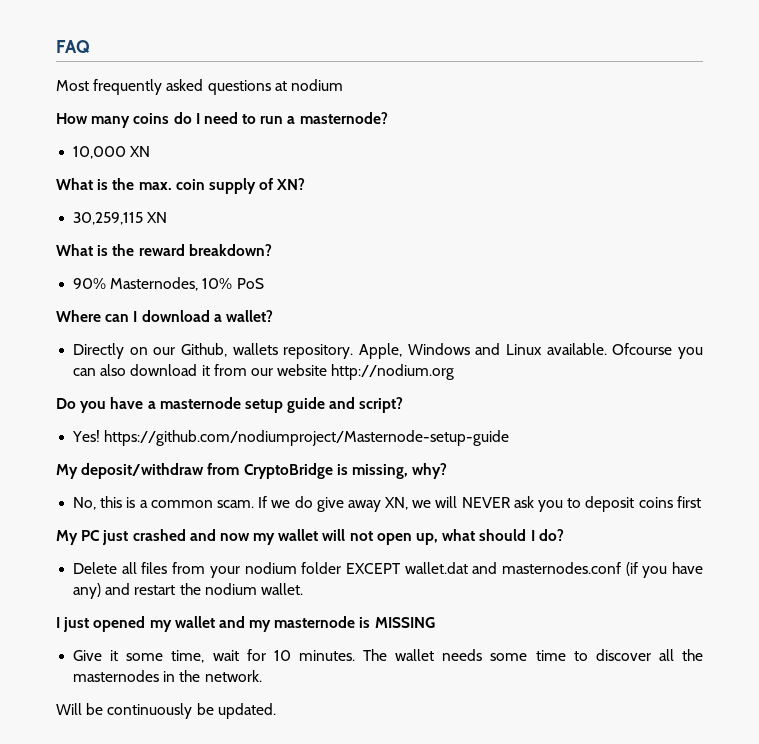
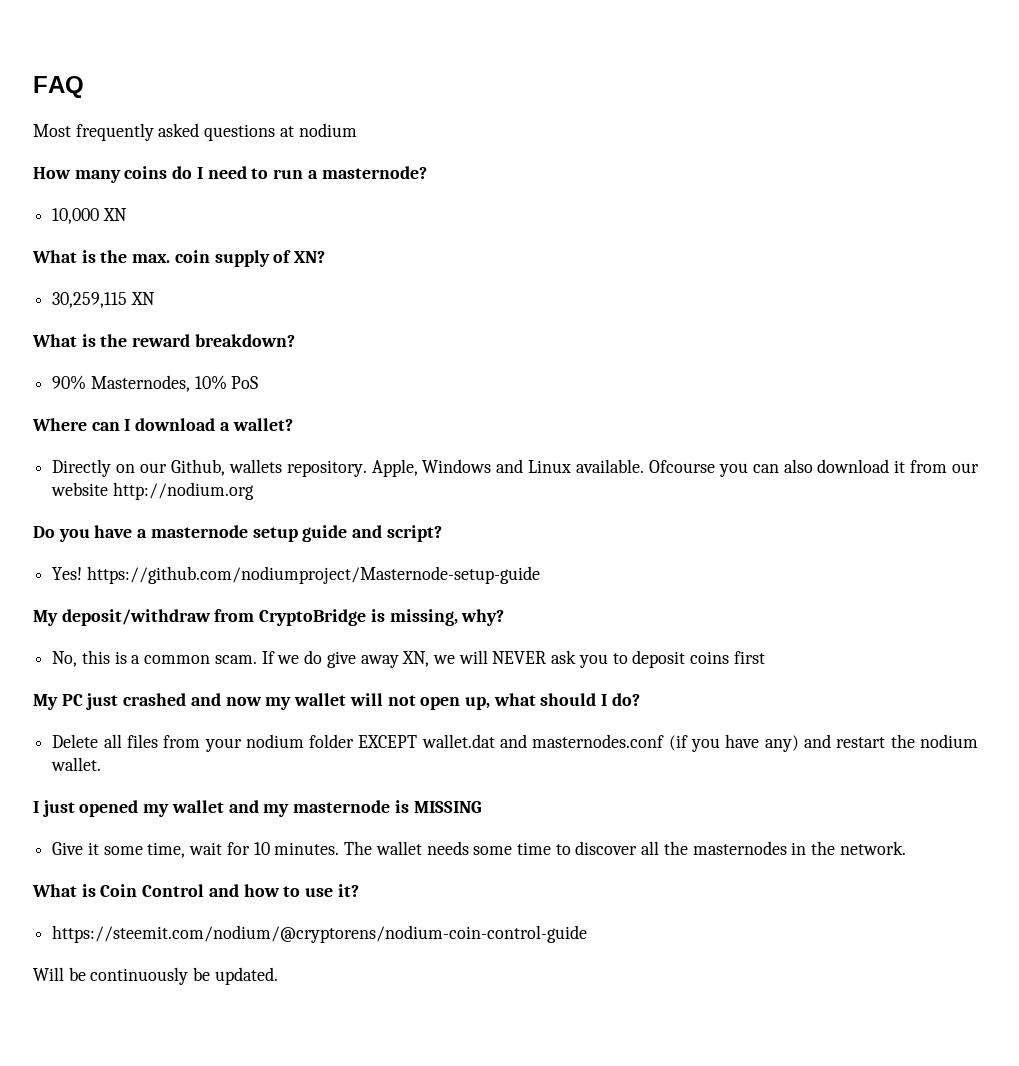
(262, 676) none -> [32,884,359,897] [52,925,588,943] // What is Coin Control and how to use it? // https://steemit.com/nodium/@cryptorens/nodium-coin-control-guide

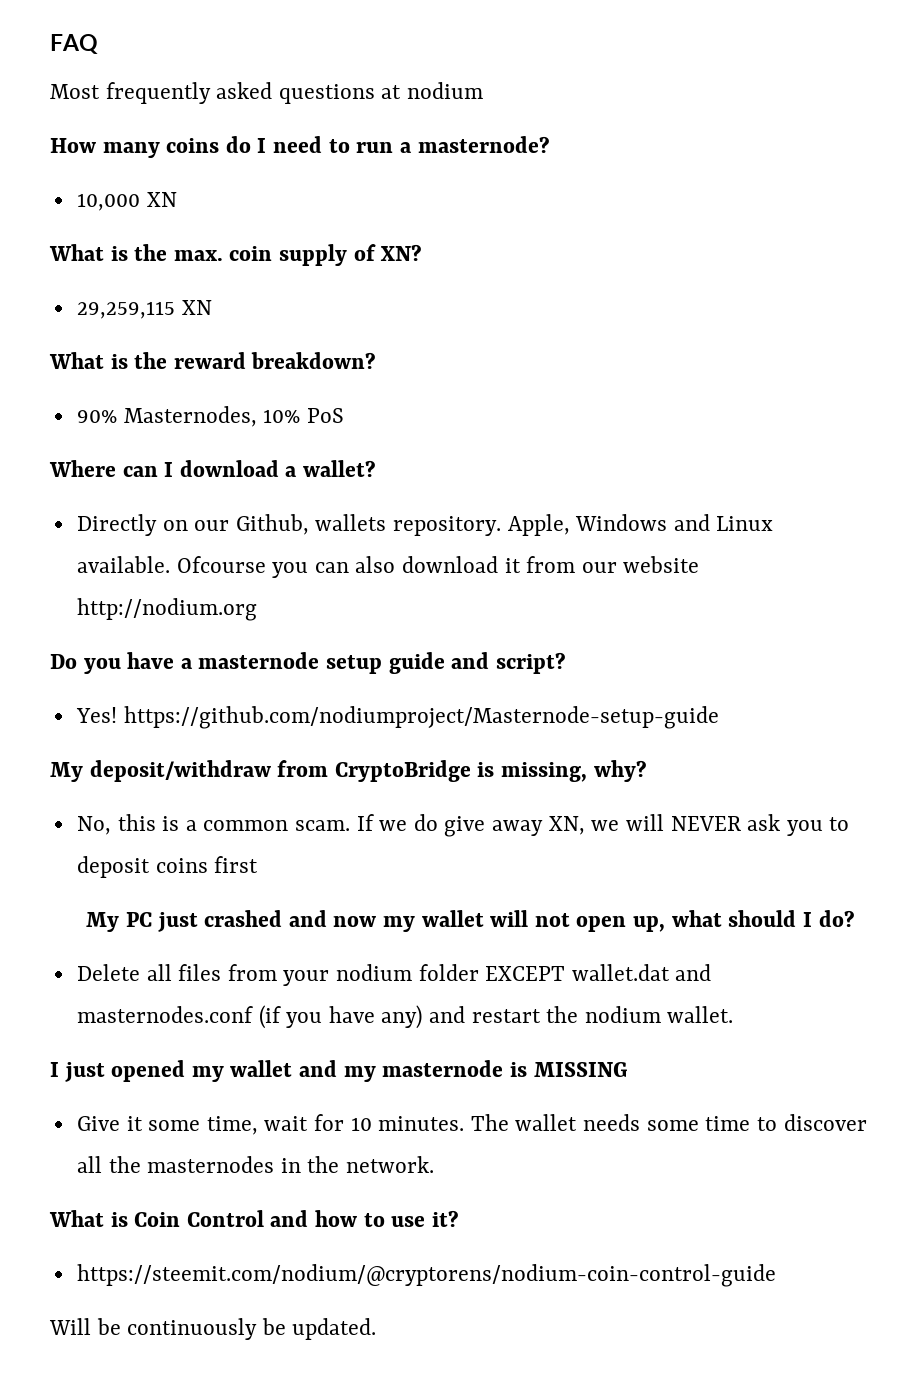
[52,292,128,308] 30,259,115 -> [76,301,175,319] 29,259,115

